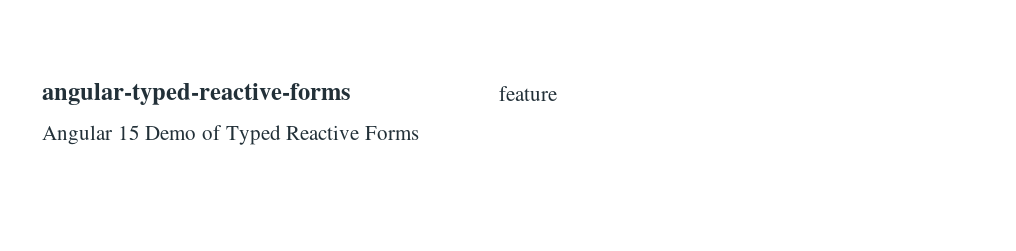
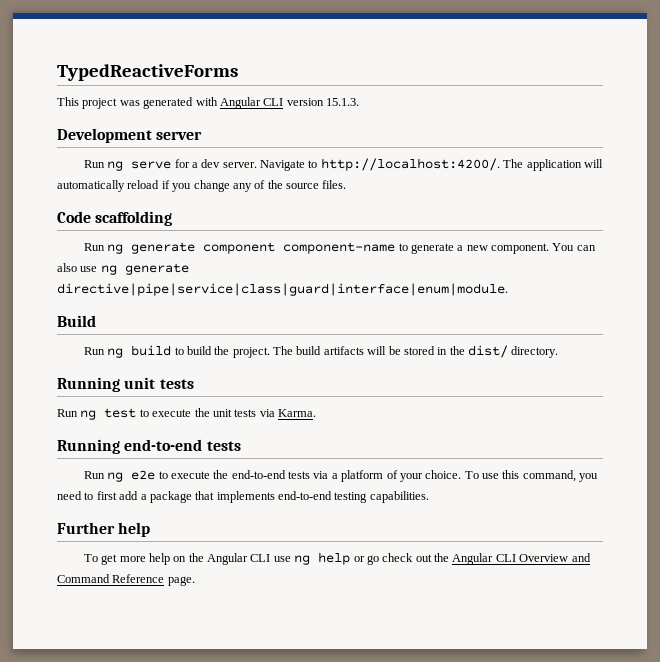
[42,83,351,105] [42,125,420,145] [499,86,557,101] angular-typed-reactive-forms // Angular 15 Demo of Typed Reactive Forms feature -> [57,64,238,81] [57,97,359,109] [57,128,203,143] [83,158,603,171] [57,180,347,192] [57,211,173,226] [83,242,596,254] [57,263,189,275] [57,283,508,296] [57,315,96,327] [83,345,559,358] [57,377,194,392] [57,408,316,420] [57,439,241,454] [83,470,599,482] [57,491,429,503] [57,522,151,537] [83,552,591,565] [57,574,195,586] TypedReactiveForms // This project was generated with Angular CLI version 15.1.3. // Development server // Run ng serve for a dev server. Navigate to http://localhost:4200/. The application will automatically reload if you change any of the source files. // Code scaffolding // Run ng generate component component-name to generate a new component. You can also use ng generate directive|pipe|service|class|guard|interface|enum|module. // Build // Run ng build to build the project. The build artifacts will be stored in the dist/ directory. // Running unit tests // Run ng test to execute the unit tests via Karma. // Running end-to-end tests // Run ng e2e to execute the end-to-end tests via a platform of your choice. To use this command, you need to first add a package that implements end-to-end testing capabilities. // Further help // To get more help on the Angular CLI use ng help or go check out the Angular CLI Overview and Command Reference page.

